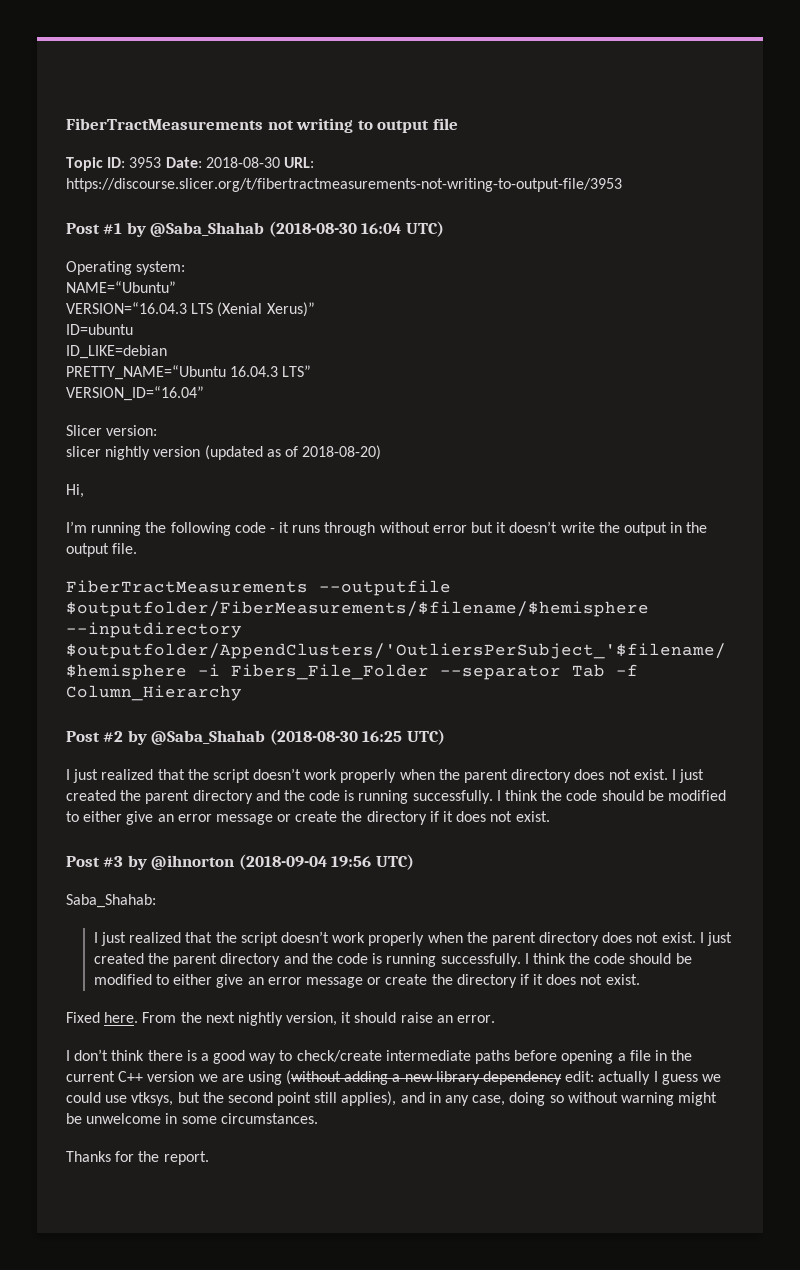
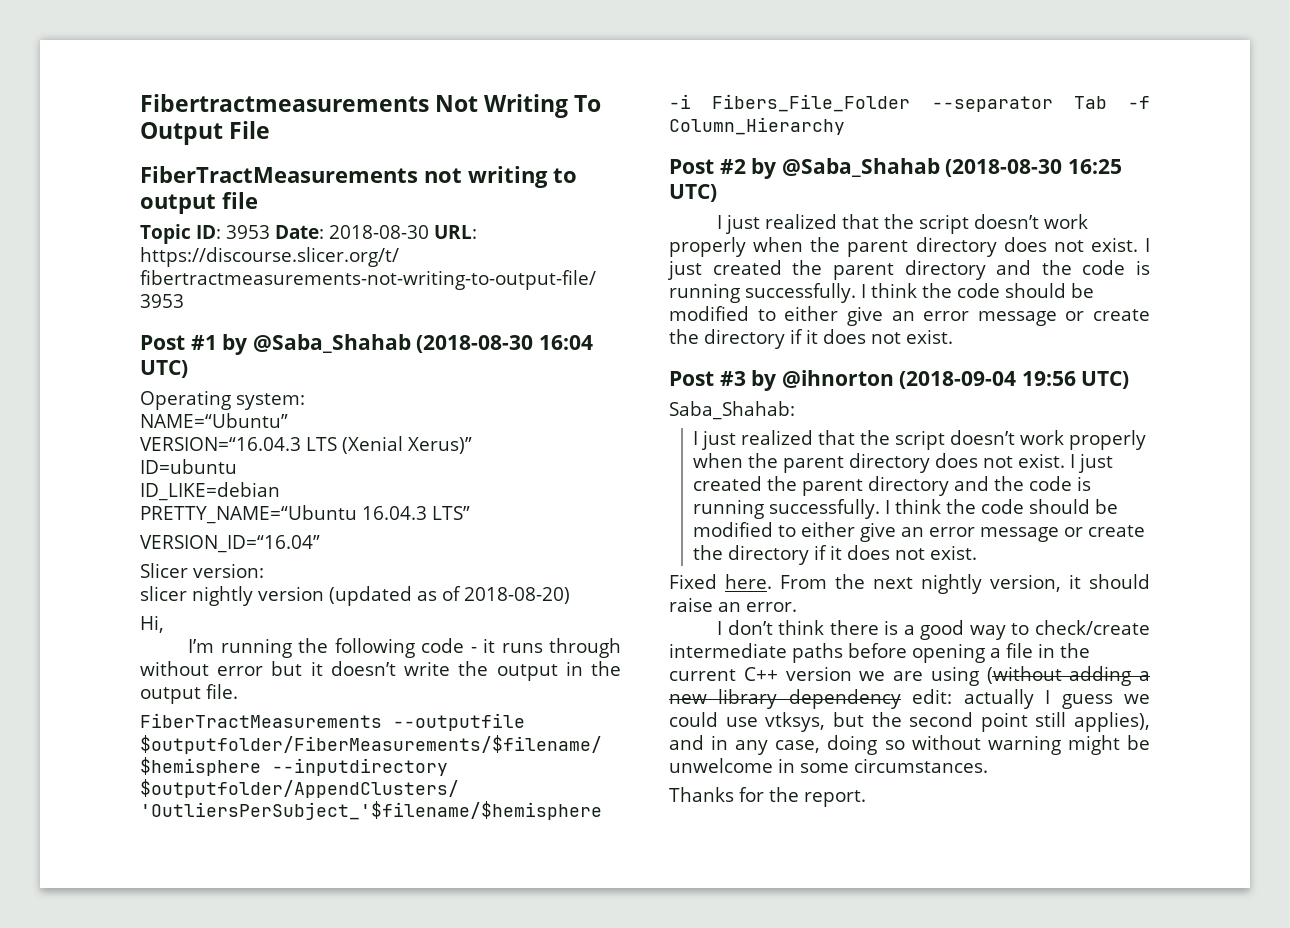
(66, 124) none -> [140,94,602,118] [140,121,271,145] Fibertractmeasurements Not Writing To Output File //

